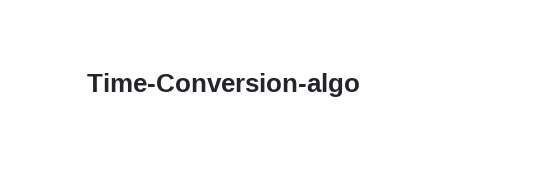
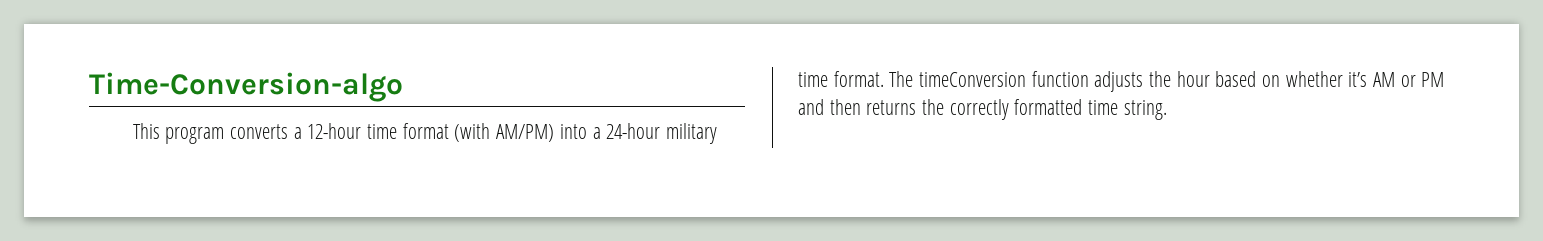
(360, 85) none -> [132,123,717,144] [798,71,1445,92] [798,99,1167,120] // This program converts a 12-hour time format (with AM/PM) into a 24-hour military time format. The timeConversion function adjusts the hour based on whether it’s AM or PM and then returns the correctly formatted time string.

